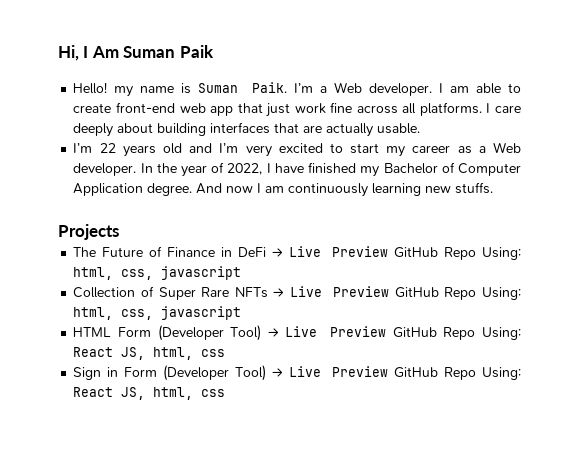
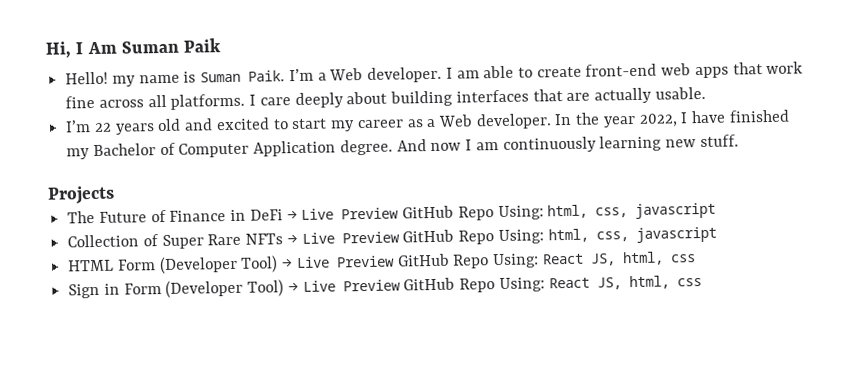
[210,103,291,117] app that just -> [694,62,763,79] apps that
[219,143,272,157] I’m very -> (214, 124) none
[211,162,225,173] of -> (636, 121) none
[455,182,494,194] stuffs. -> [699,134,739,148] stuff.

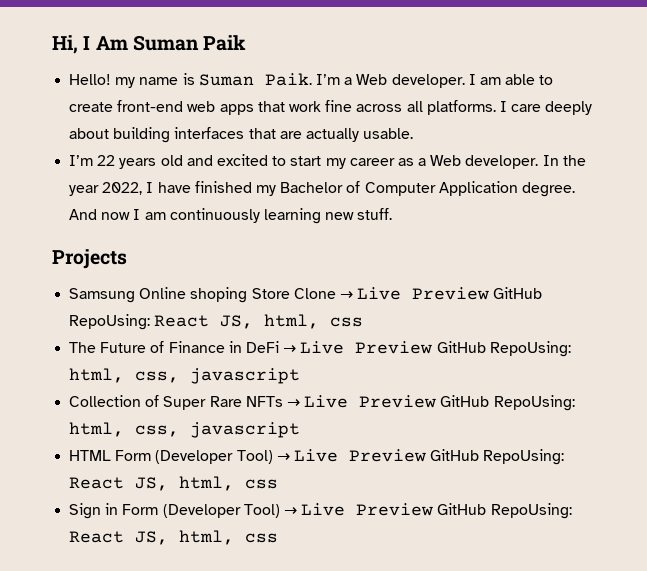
(115, 195) none -> [69,287,543,303] [69,314,364,330] // Samsung Online shoping Store Clone → Live Preview GitHub RepoUsing: React JS, html, css
[457,205,544,221] Repo Using: -> [489,341,571,357] RepoUsing:
[458,229,544,245] Repo Using: -> [493,395,575,411] RepoUsing:
[452,253,540,269] Repo Using: -> [483,449,565,465] RepoUsing:
[459,277,545,293] Repo Using: -> [490,503,572,519] RepoUsing:

